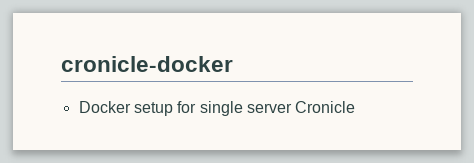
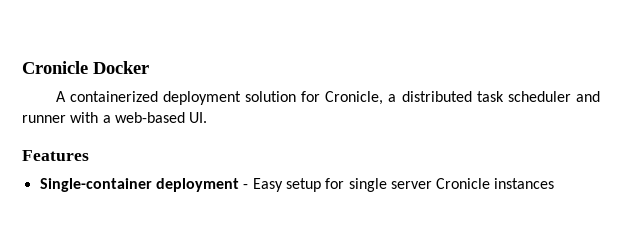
[61,56,233,72] [78,101,131,113] cronicle-docker // Docker -> [22,61,149,74] [55,91,601,105] [22,112,208,123] [22,150,89,161] [39,178,283,192] Cronicle Docker // A containerized deployment solution for Cronicle, a distributed task scheduler and runner with a web-based UI. // Features // Single-container deployment - Easy
(356, 107) none -> [494,178,555,189] instances

